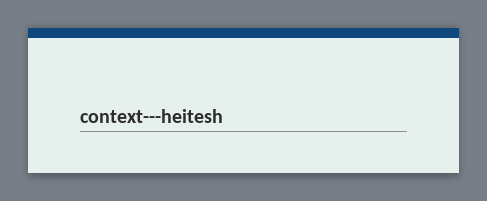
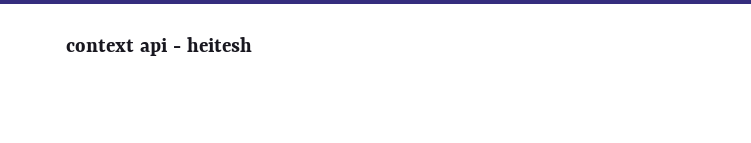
[80,109,223,123] context---heitesh -> [66,37,252,56] context api - heitesh

